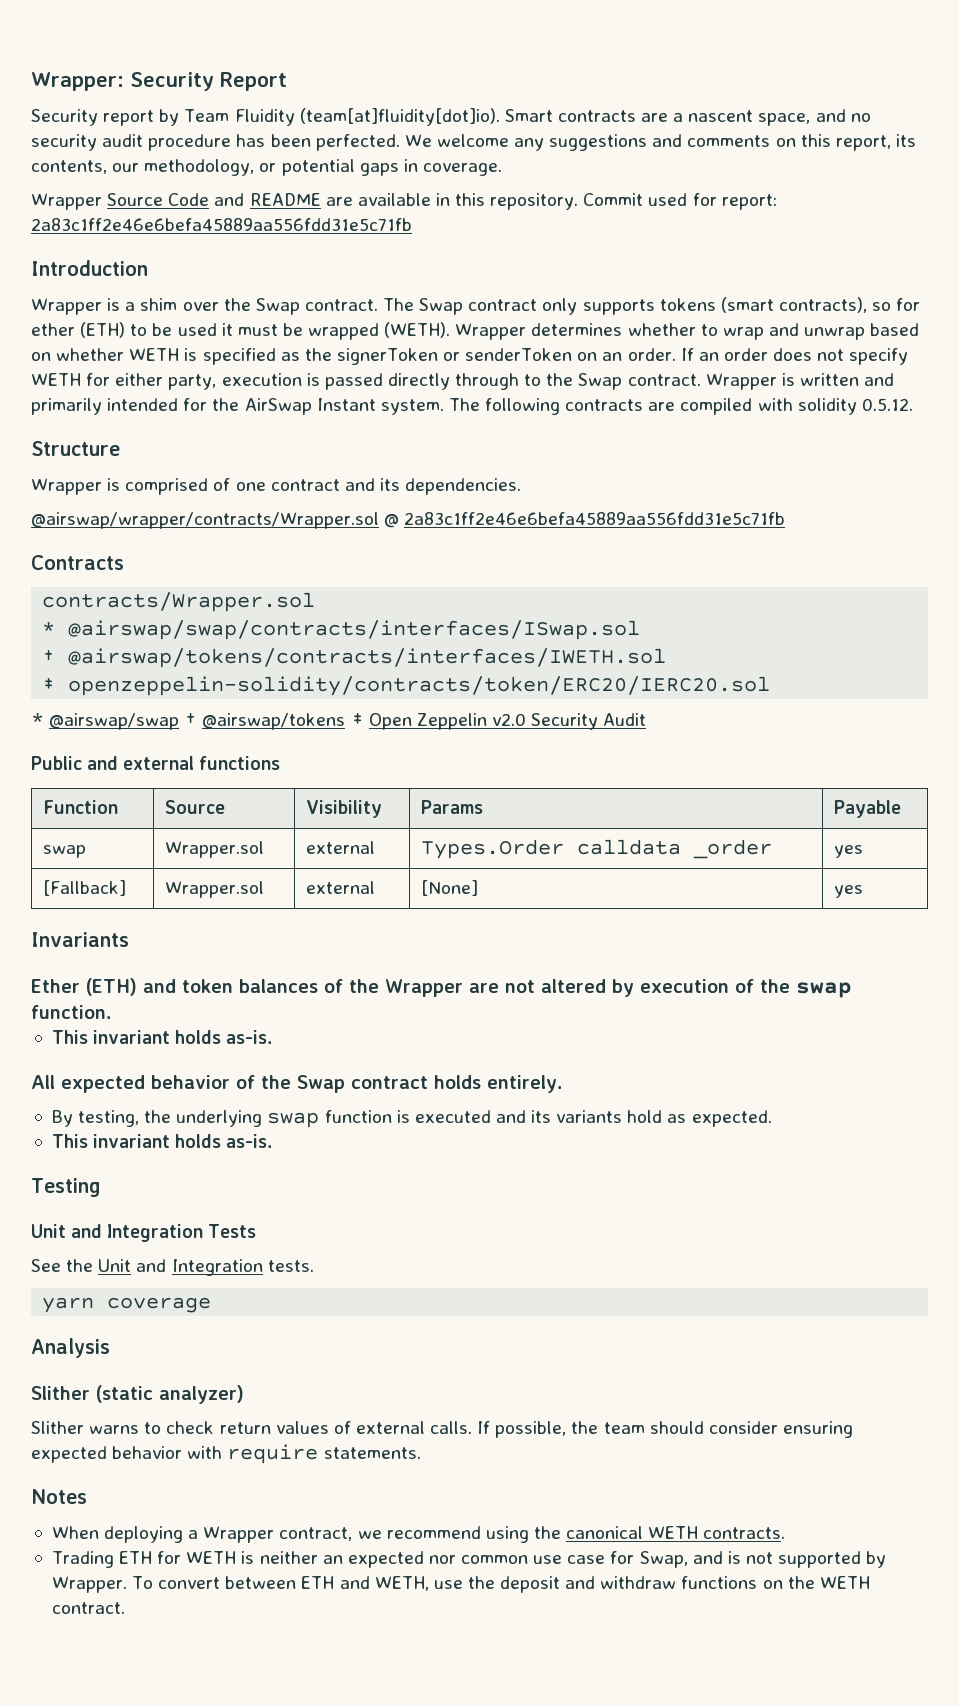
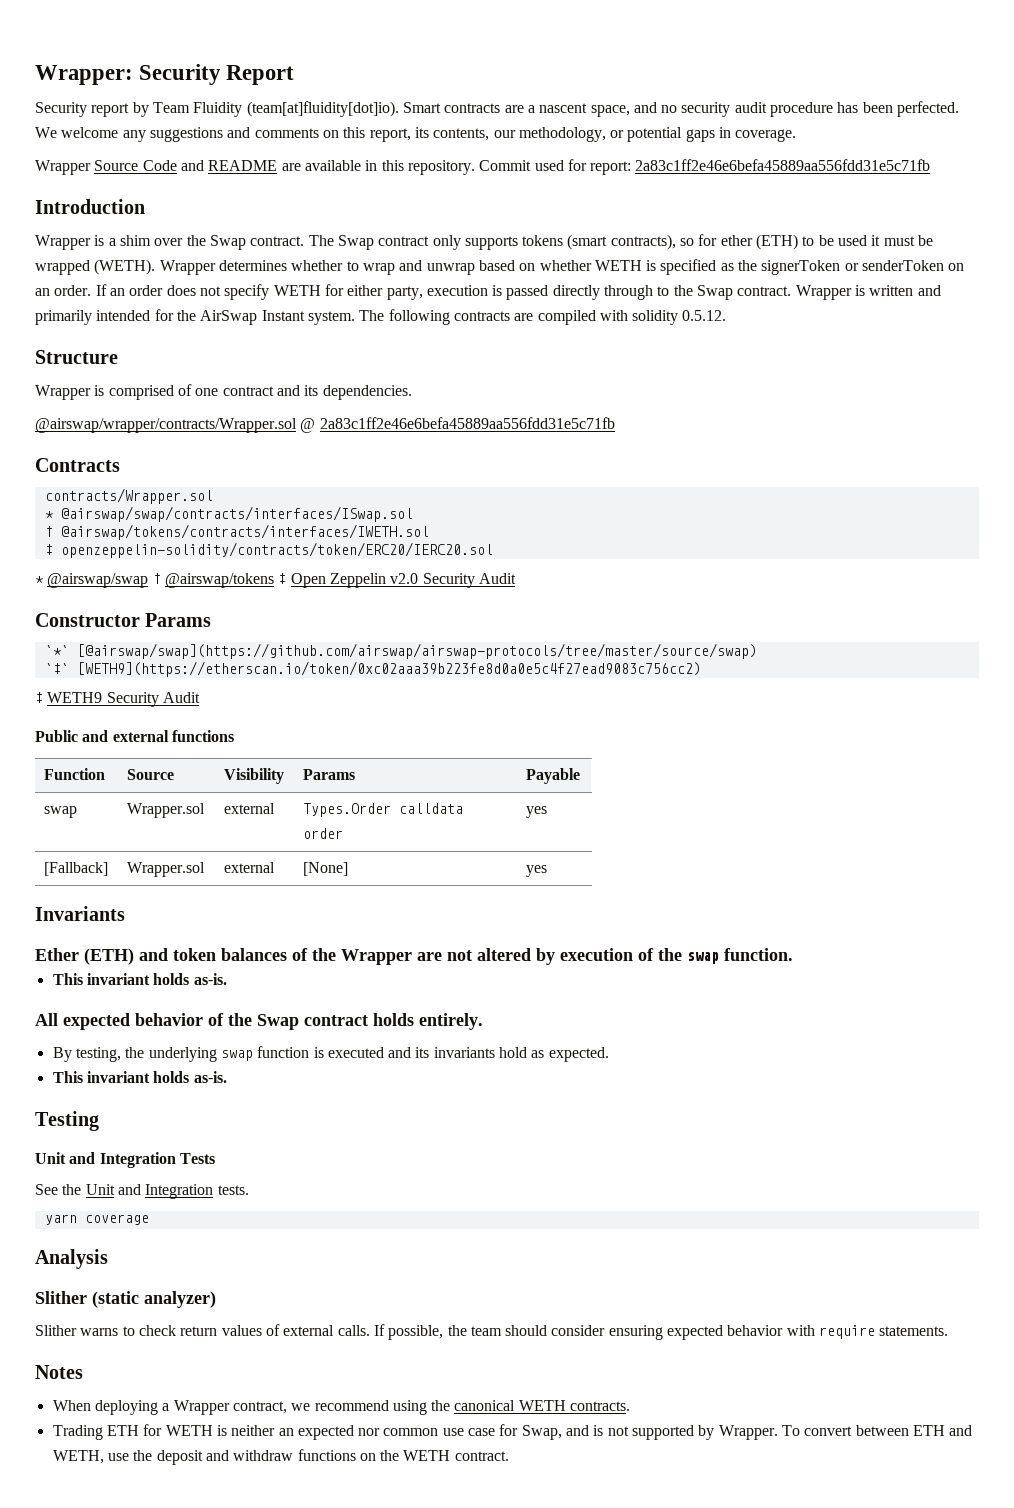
(647, 719) none -> [35,613,212,627] [44,643,757,659] [44,661,701,677] [35,692,200,707] // Constructor Params // `*` [@airswap/swap](https://github.com/airswap/airswap-protocols/tree/master/source/swap) // `‡` [WETH9](https://etherscan.io/token/0xc02aaa39b223fe8d0a0e5c4f27ead9083c756cc2) // ‡ WETH9 Security Audit
[693,839,773,859] _order -> [303,828,344,839] order
[556,1110,623,1123] variants -> [433,1047,495,1058] invariants

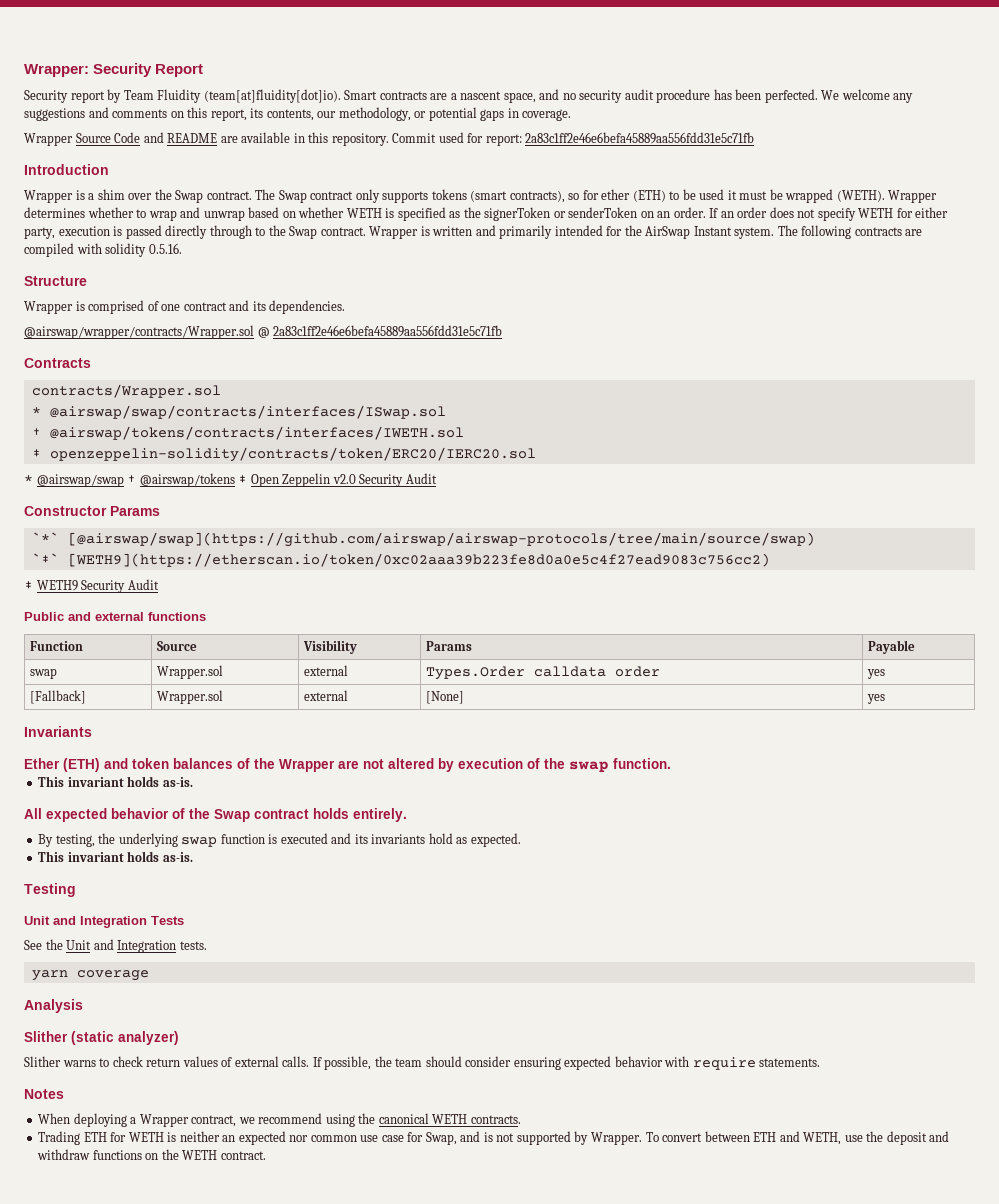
[682,310,727,321] 0.5.12. -> [148,243,182,254] 0.5.16.
[76,643,757,659] [@airswap/swap](https://github.com/airswap/airswap-protocols/tree/master/source/swap) -> [67,532,815,547] [@airswap/swap](https://github.com/airswap/airswap-protocols/tree/main/source/swap)

